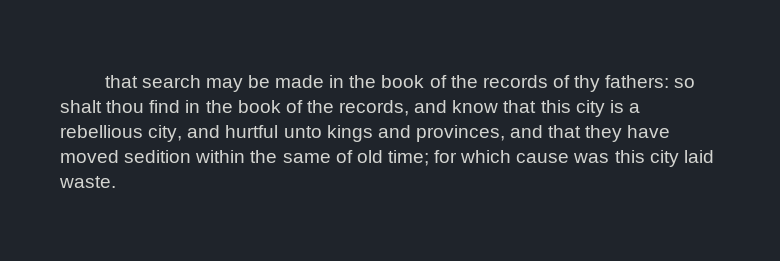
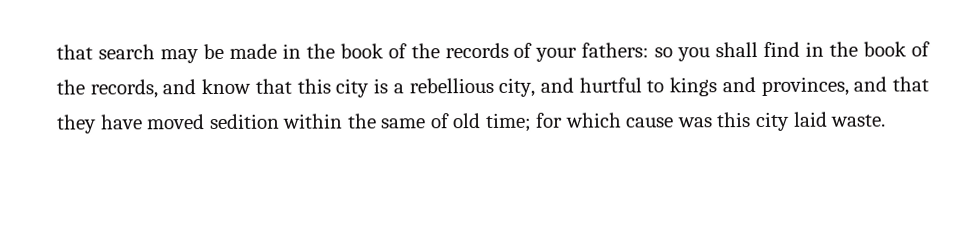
[574,75,601,92] thy -> [535,47,578,62] your
[60,100,145,113] shalt thou -> [677,42,759,62] you shall
[283,126,322,138] unto -> [646,80,665,93] to

